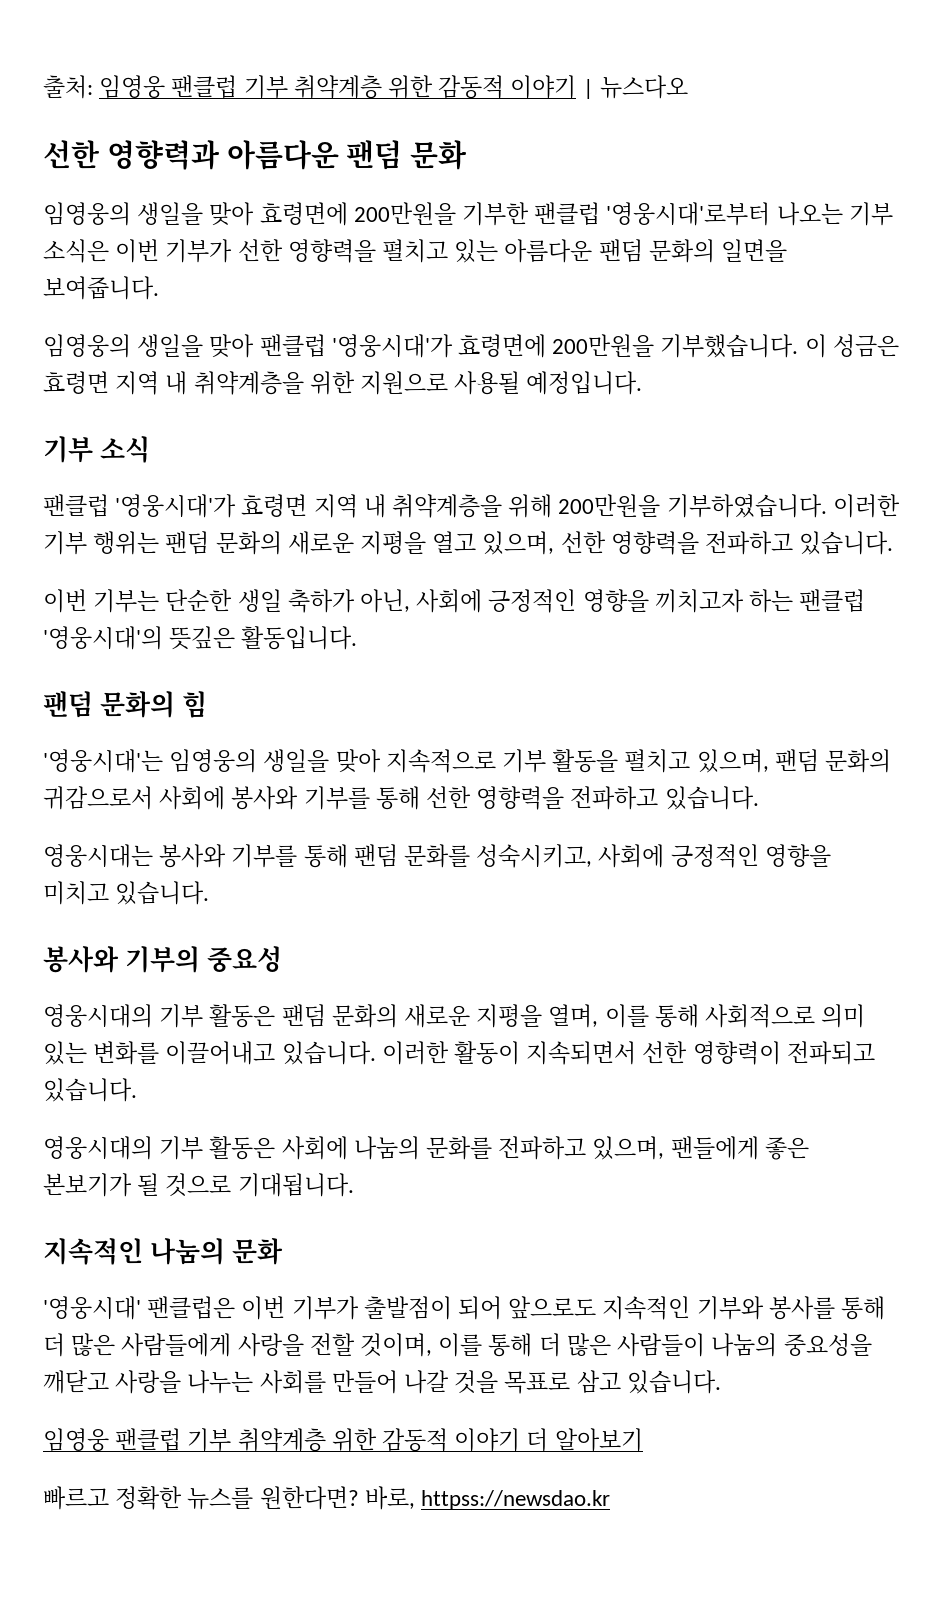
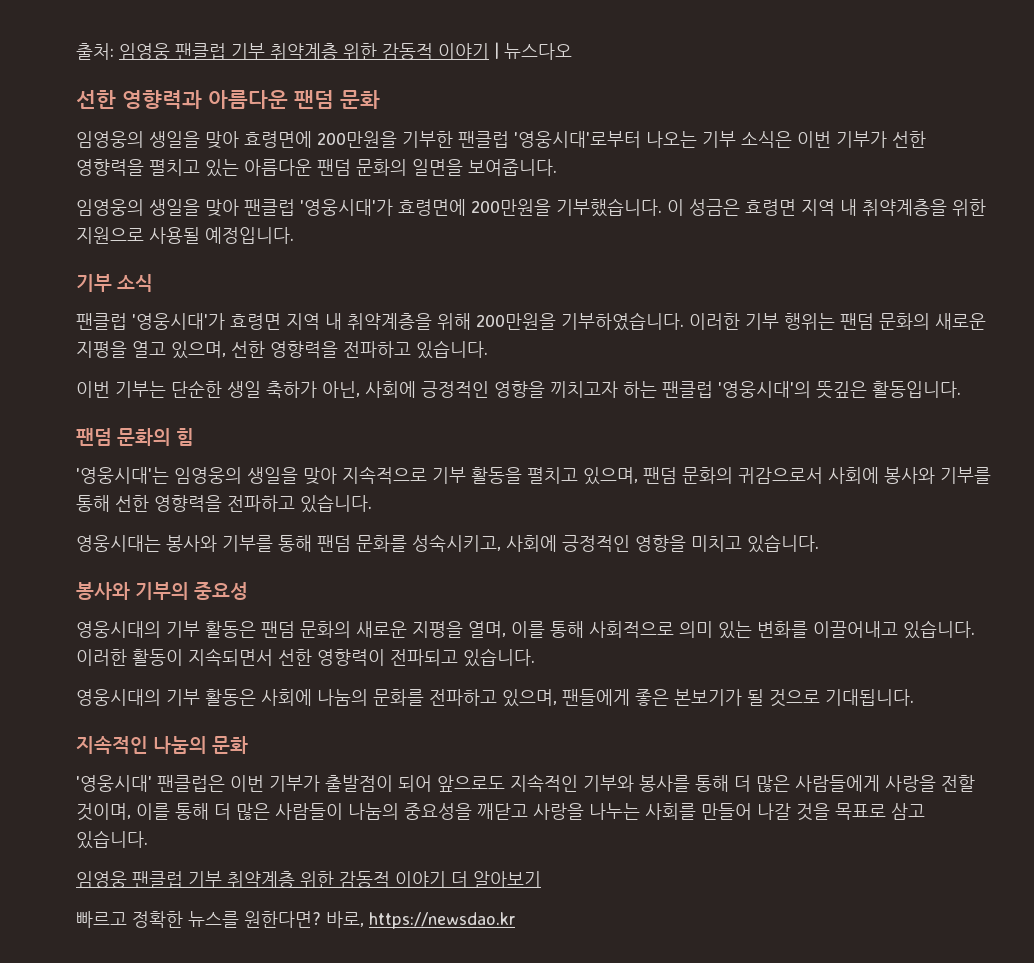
[421,1490,611,1510] httpss://newsdao.kr -> [369,912,515,929] https://newsdao.kr

